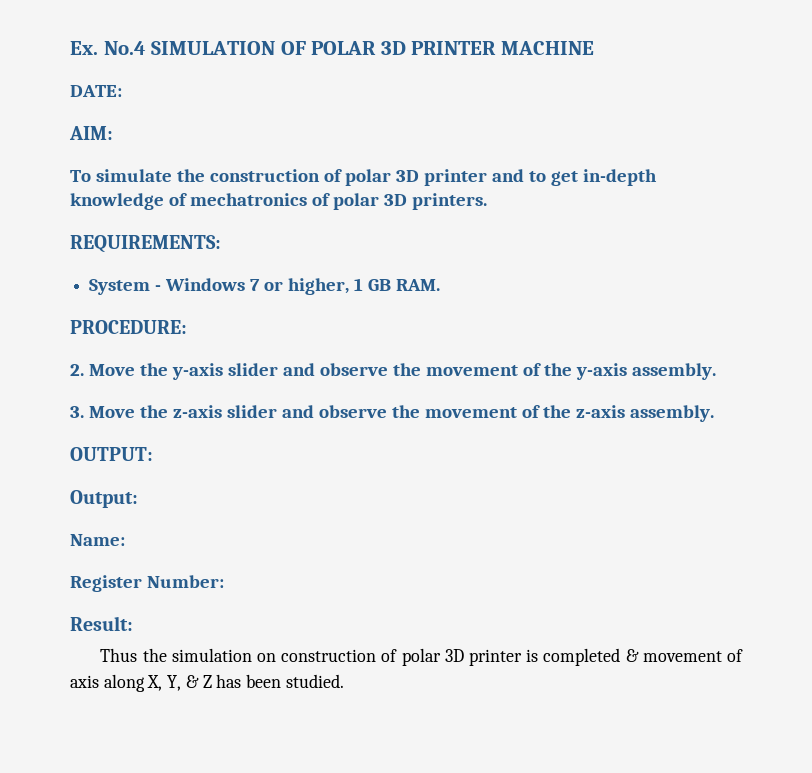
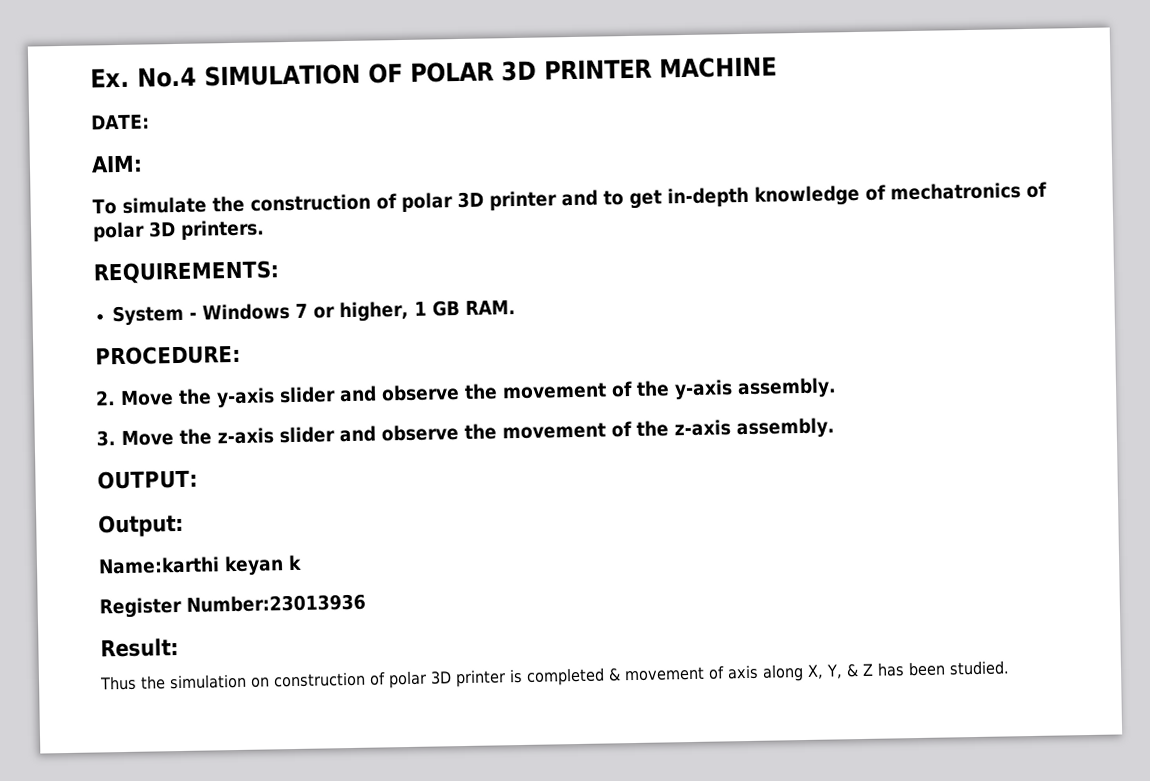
[70,534,125,546] Name: -> [98,554,302,577] Name:karthi keyan k
[146,575,224,588] Number: -> [186,593,366,613] Number:23013936

